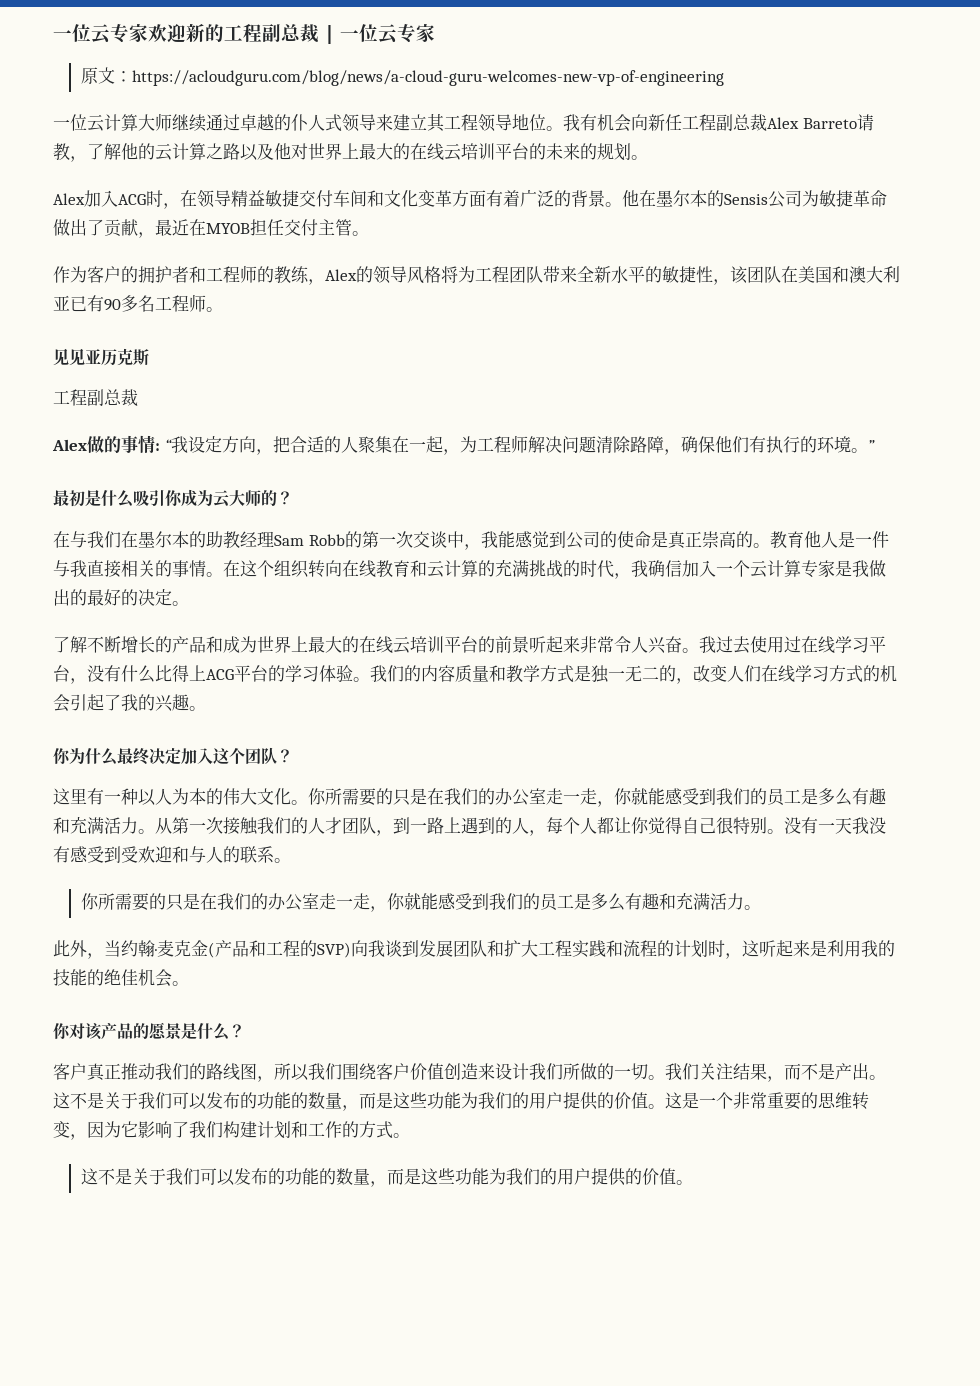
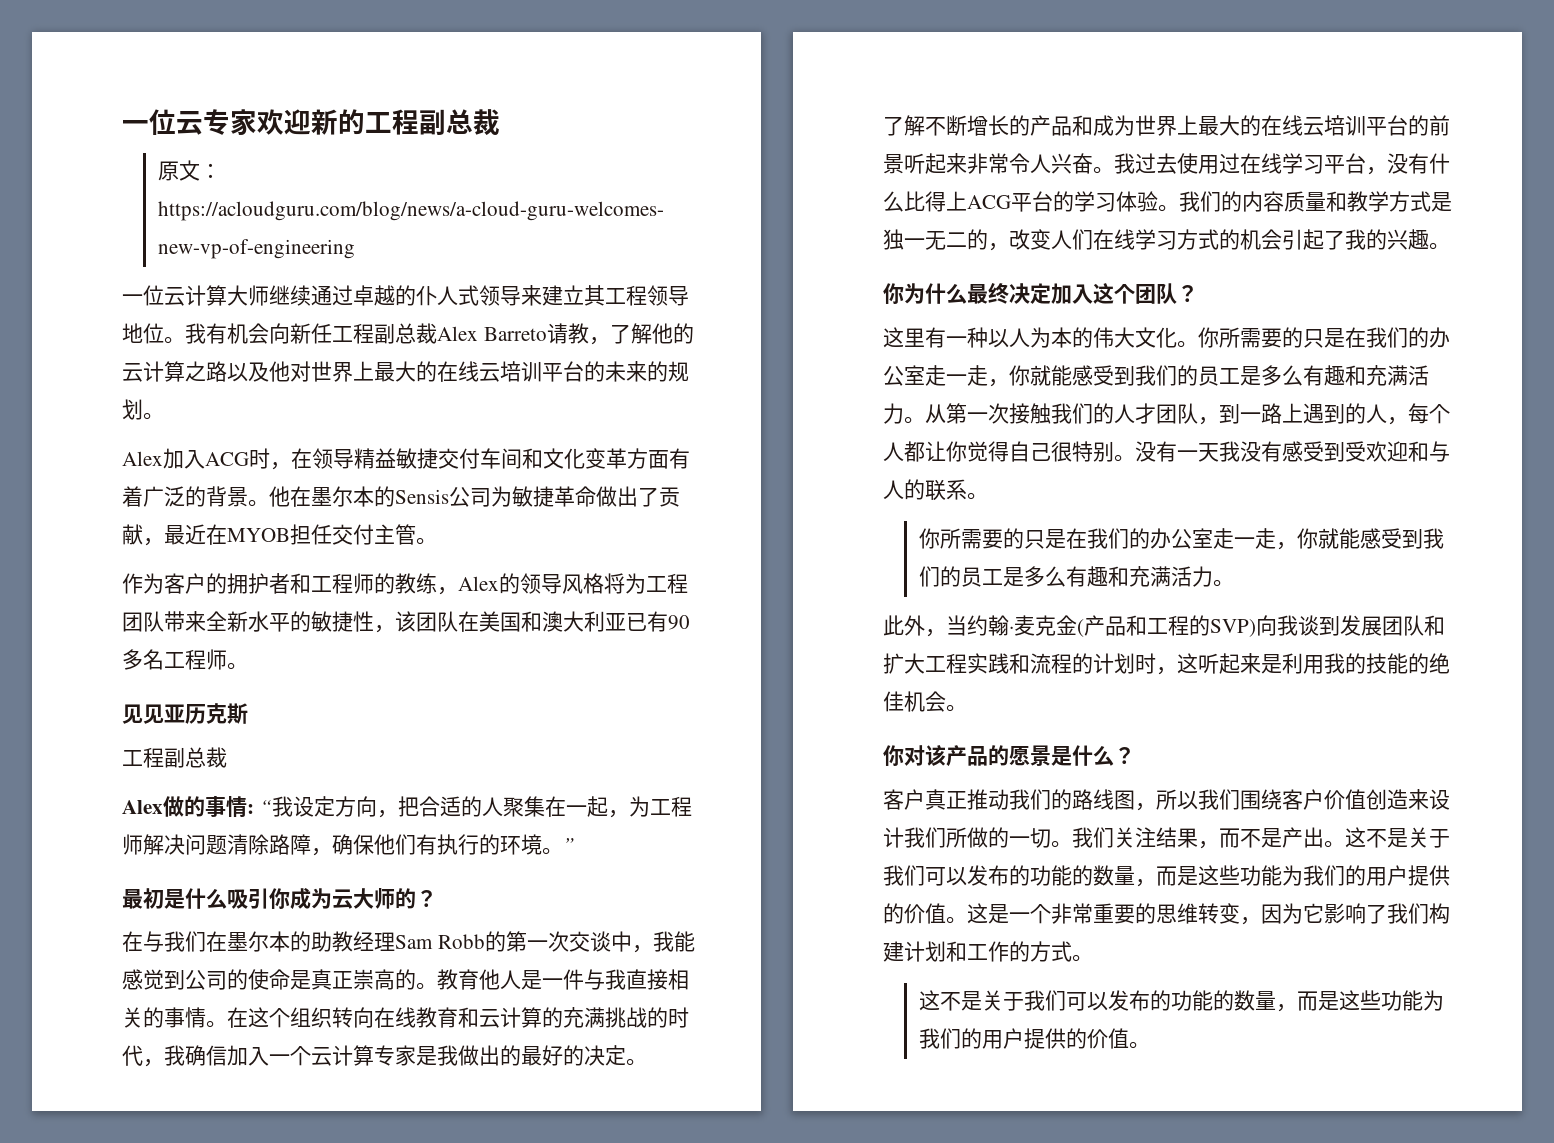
[326,23,435,44] | 一位云专家 -> (500, 122) none

